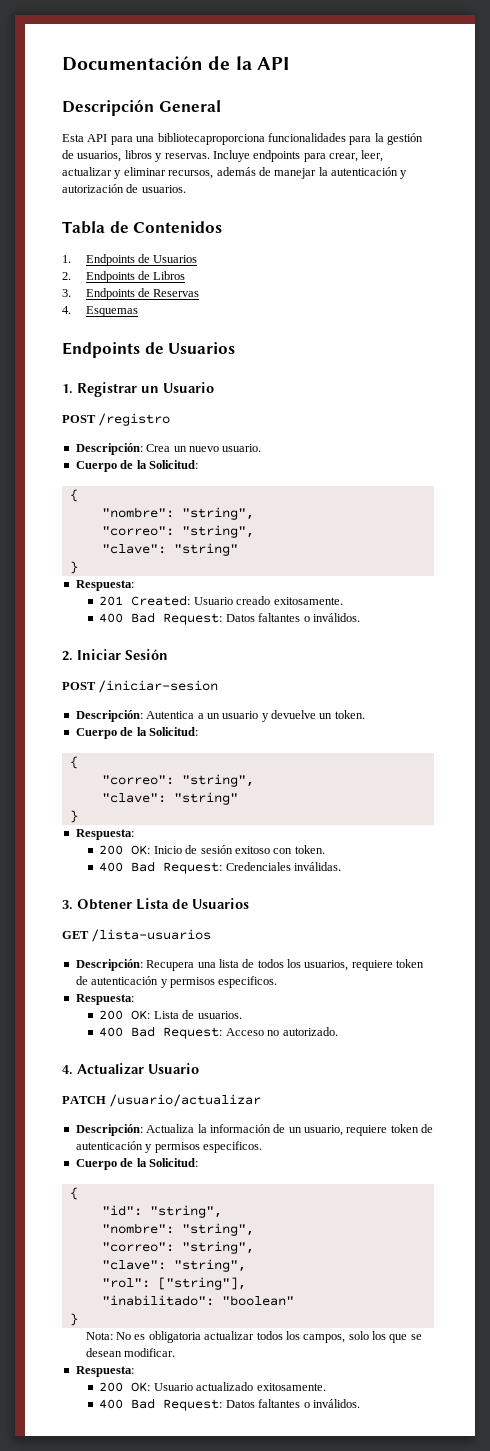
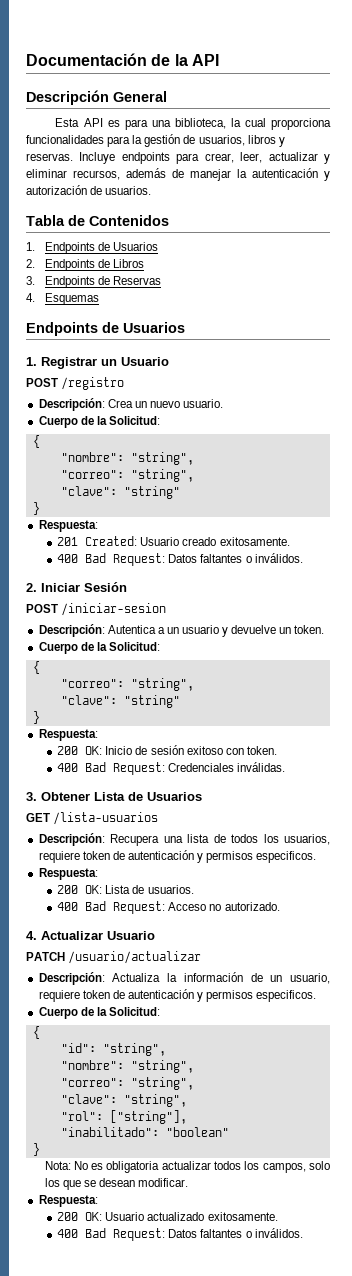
(108, 138) none -> [107,120,120,127] es
[157,133,265,145] bibliotecaproporciona -> [174,118,331,130] biblioteca, la cual proporciona

